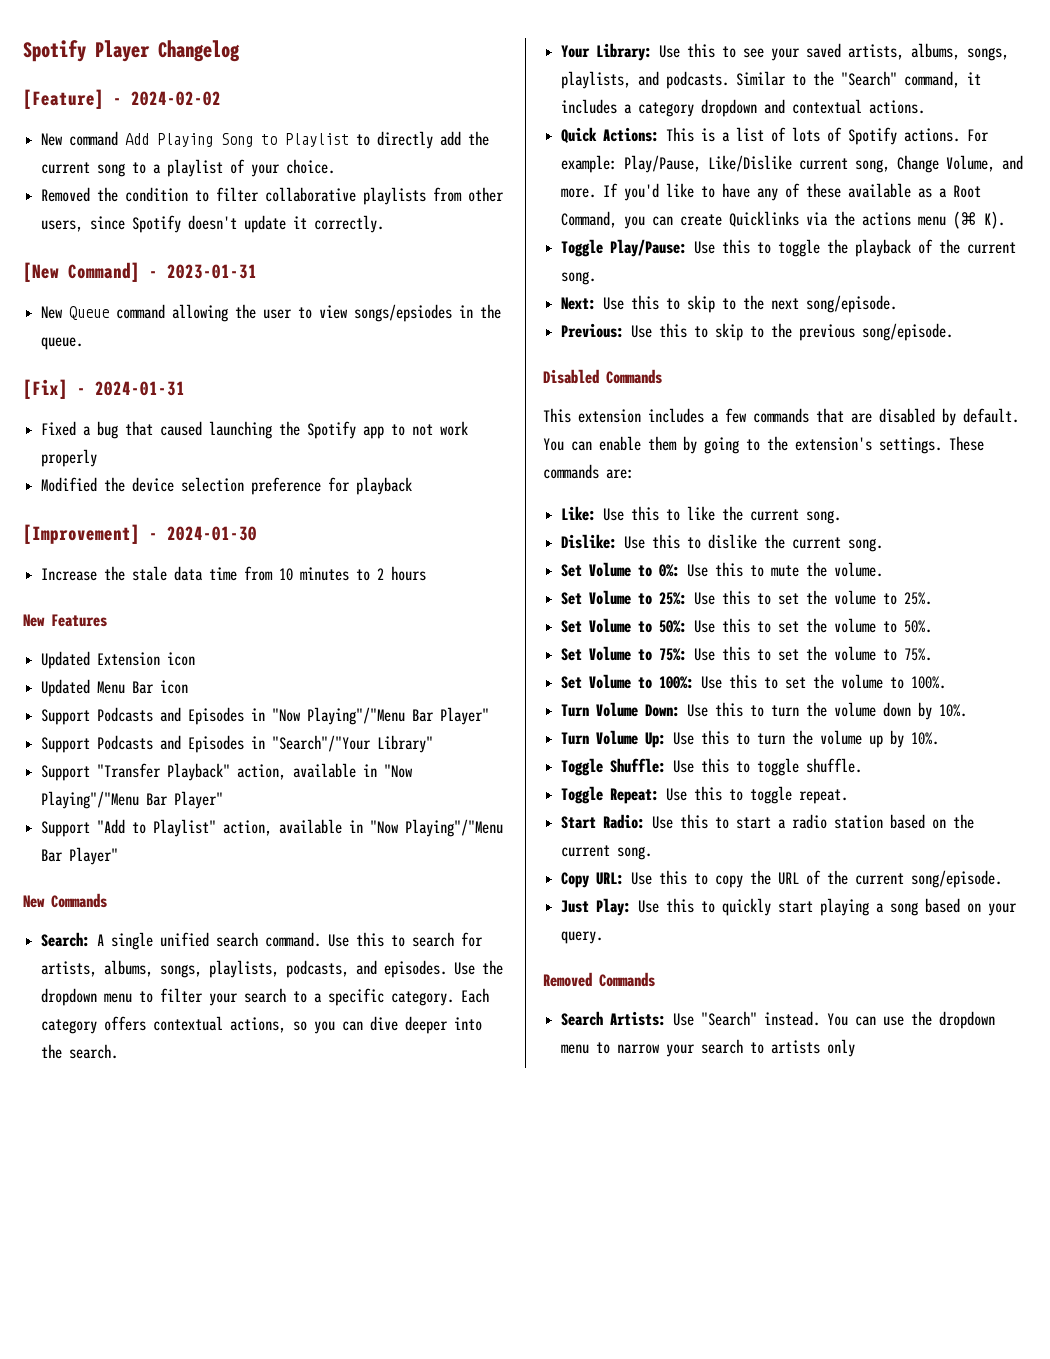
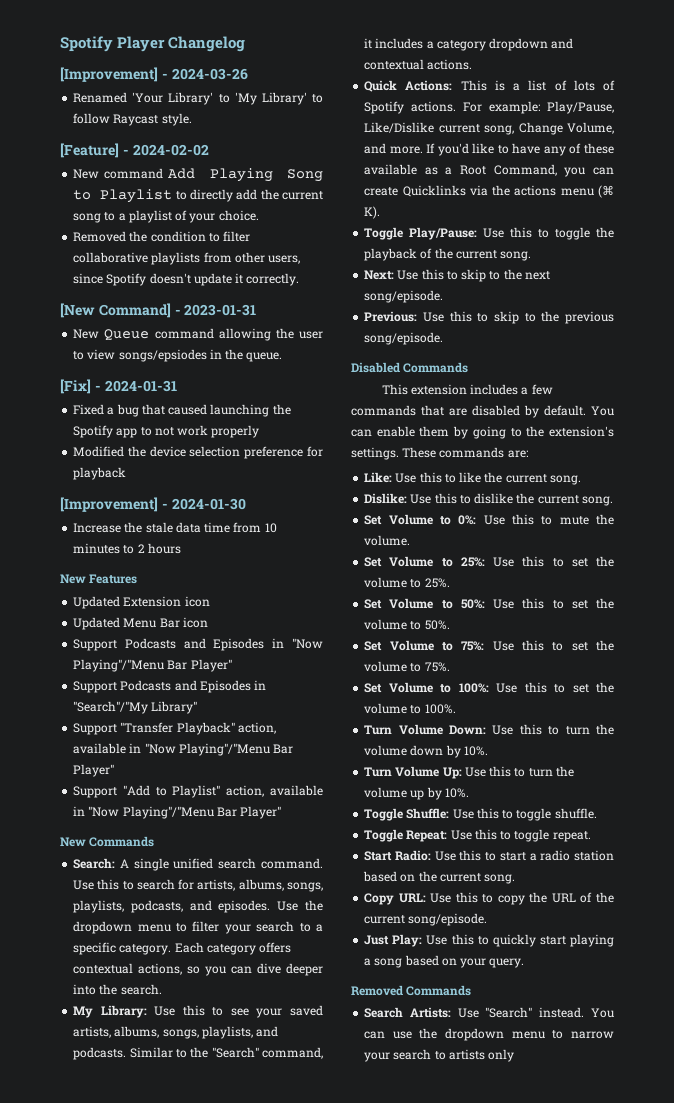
(240, 51) none -> [60,67,248,82] [73,92,323,105] [73,113,192,126] // [Improvement] - 2024-03-26 // Renamed 'Your Library' to 'My Library' to follow Raycast style.
[272,735,372,752] "Search"/"Your -> [73,701,149,714] "Search"/"My
[561,45,591,58] Your -> [73,1006,94,1018] My

